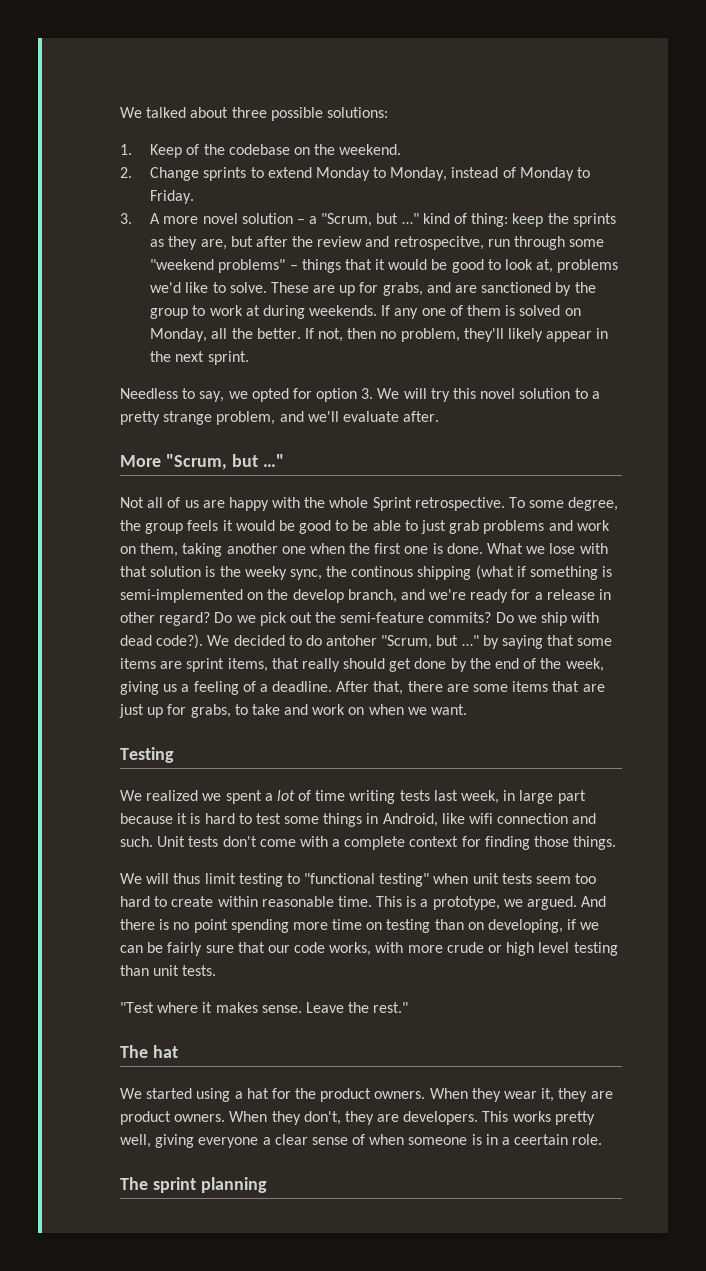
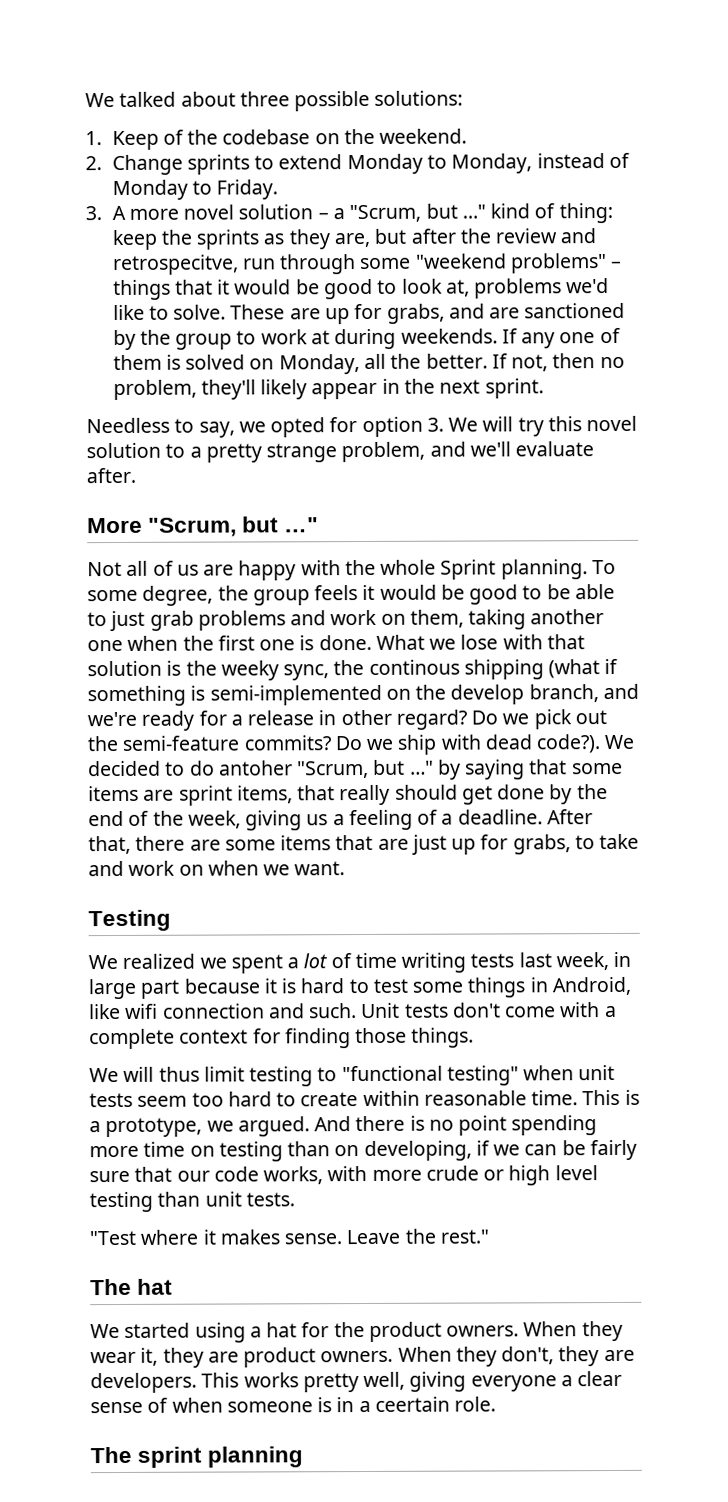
[414,497,505,511] retrospective. -> [500,559,588,580] planning.

